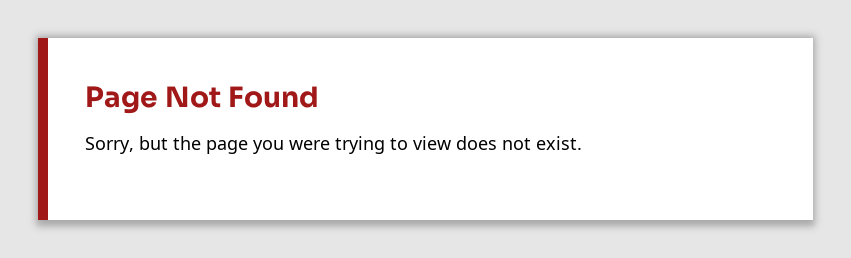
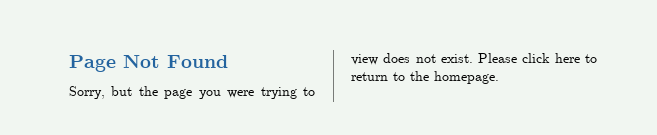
(582, 143) none -> [478,53,597,63] [351,71,499,84] Please click here to return to the homepage.

